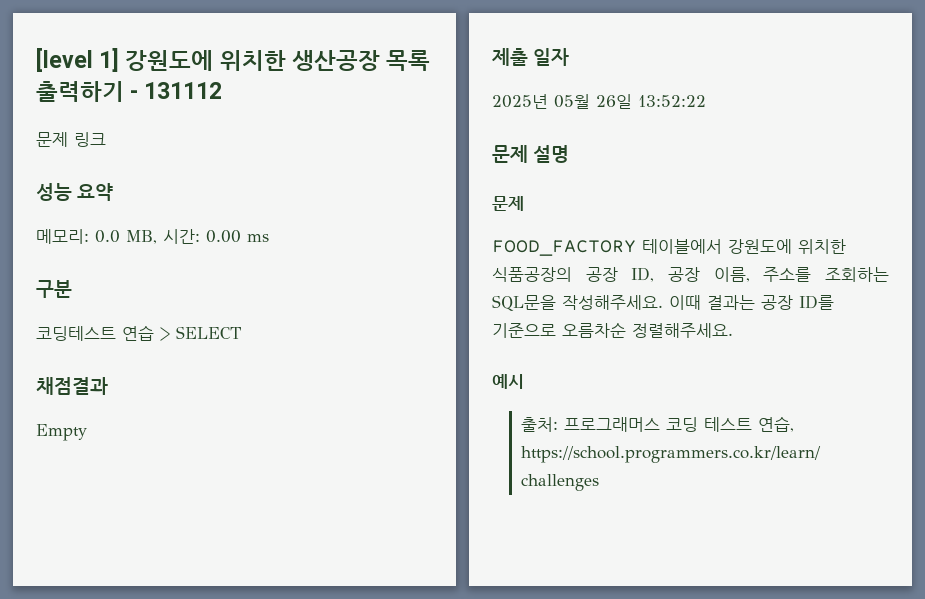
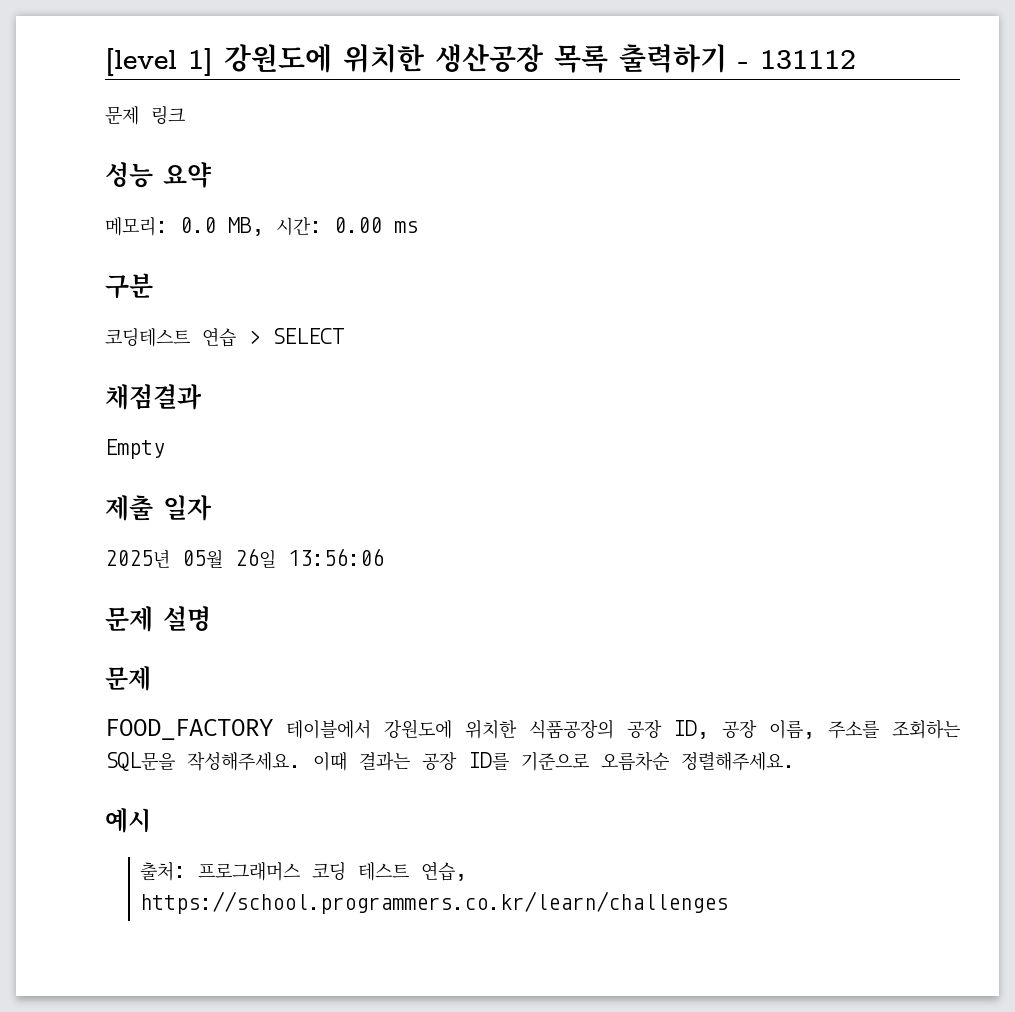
[638,95,706,107] 13:52:22 -> [288,548,384,566] 13:56:06

